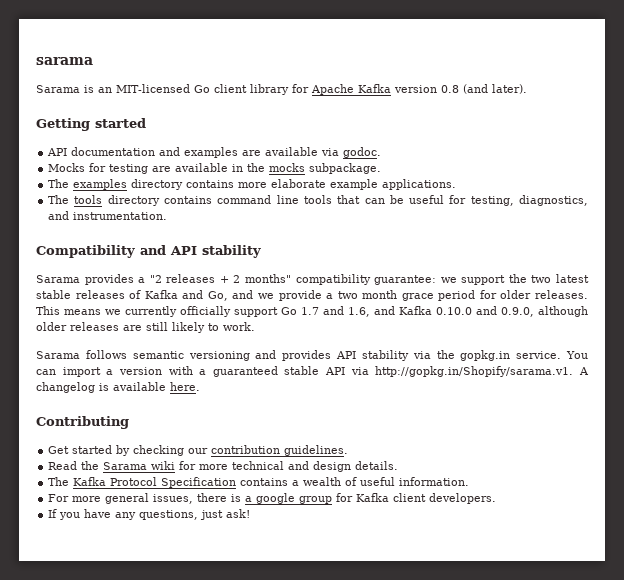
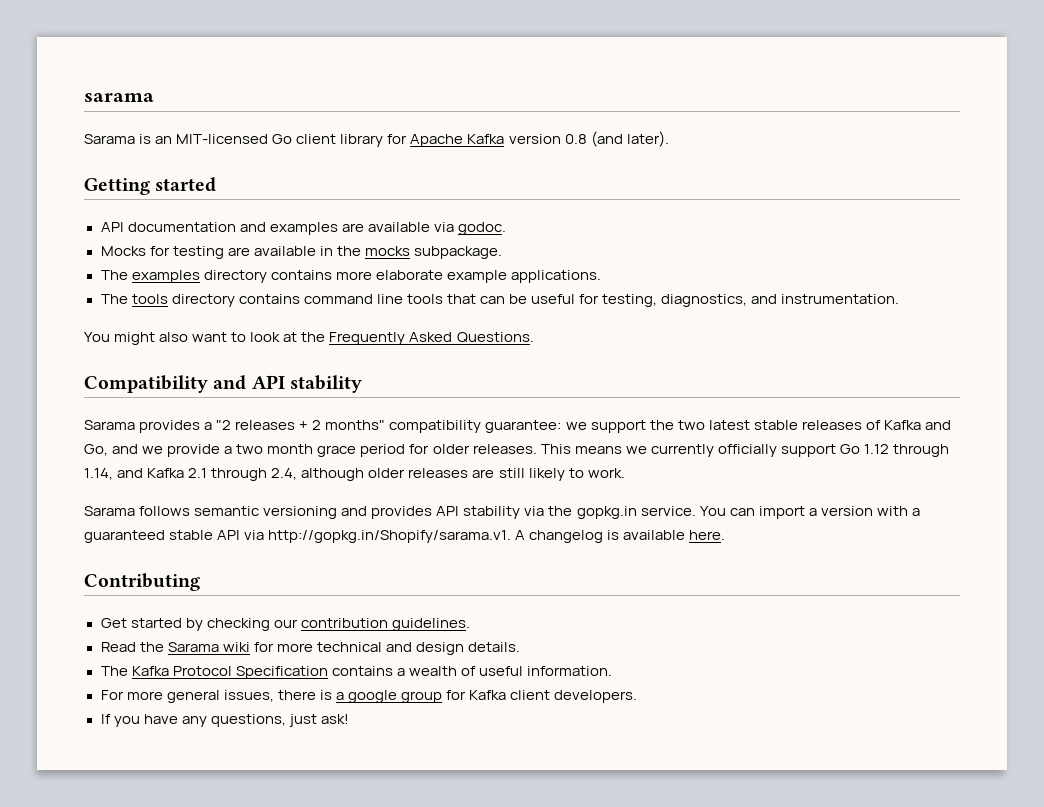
(168, 216) none -> [84,332,534,345] // You might also want to look at the Frequently Asked Questions.
[301,306,534,317] 1.7 and 1.6, and Kafka 0.10.0 and 0.9.0, -> [863,444,949,457] [84,468,298,481] 1.12 through 1.14, and Kafka 2.1 through 2.4,

